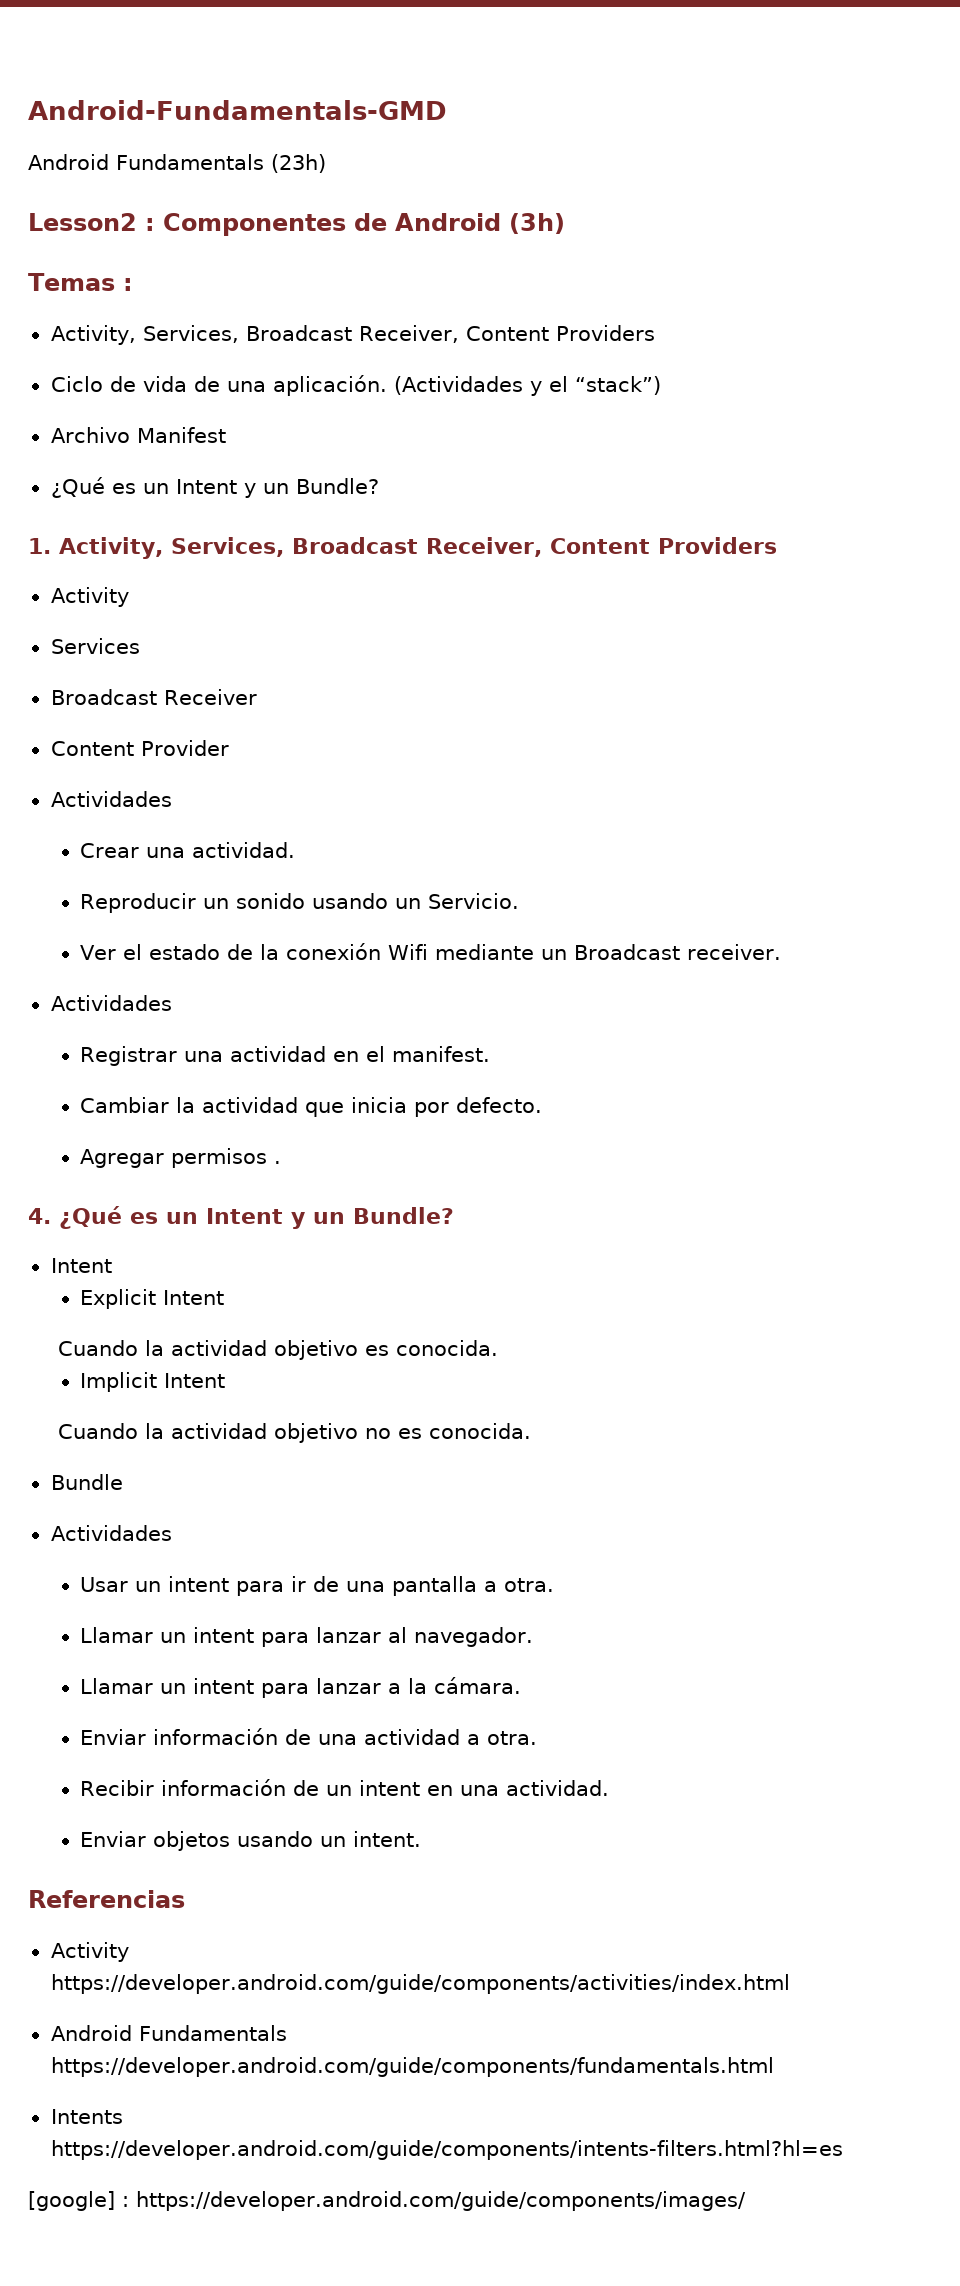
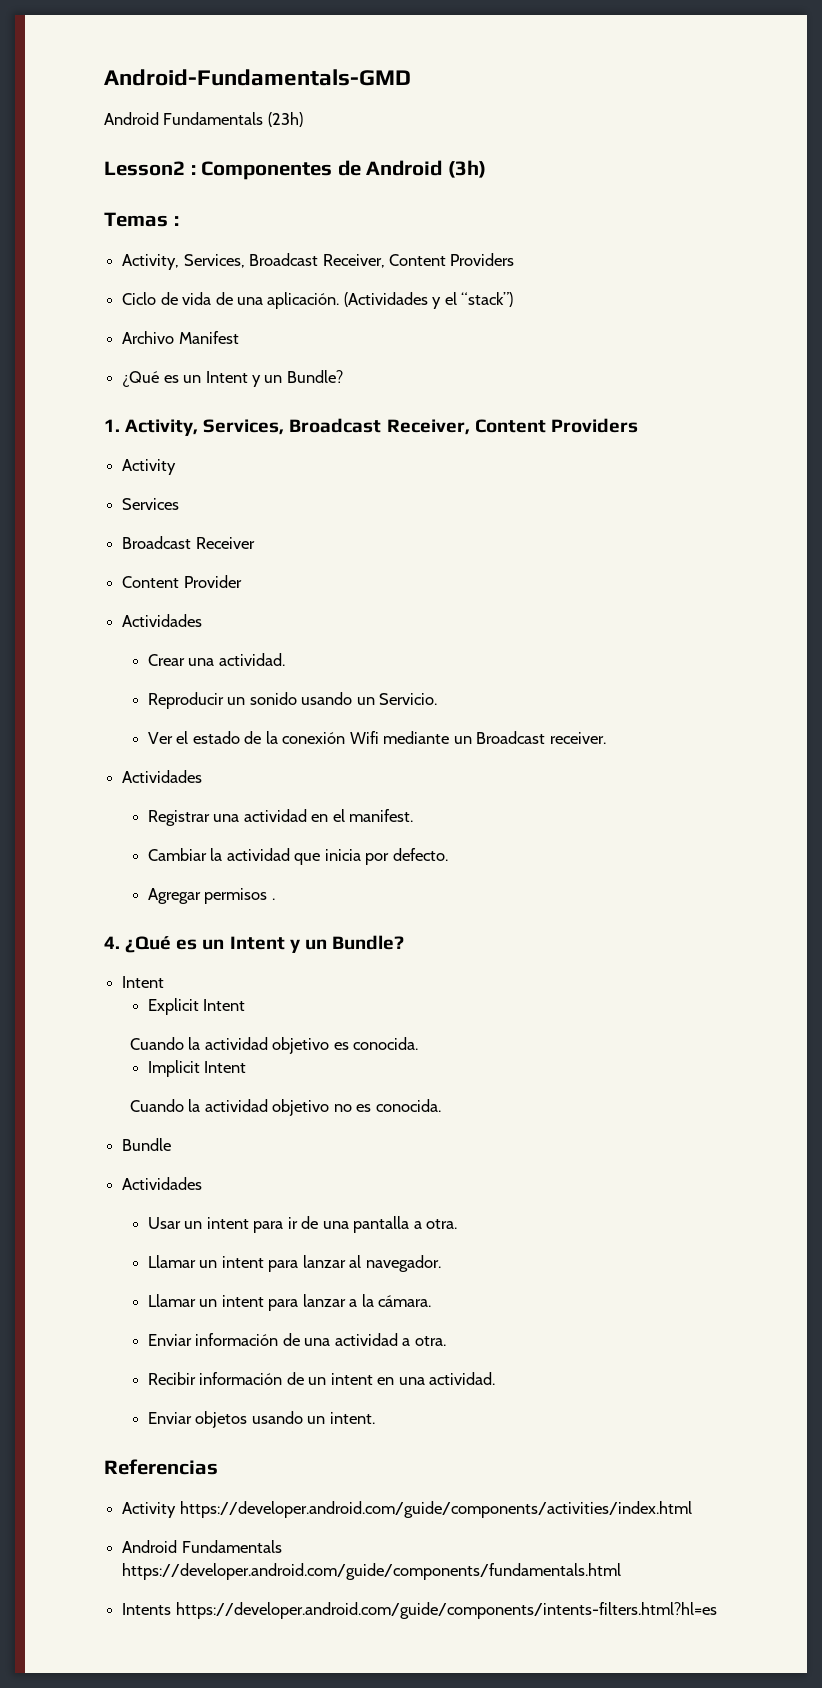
[28,2191,746,2211] // [google] : https://developer.android.com/guide/components/images/ -> (717, 1610) none

